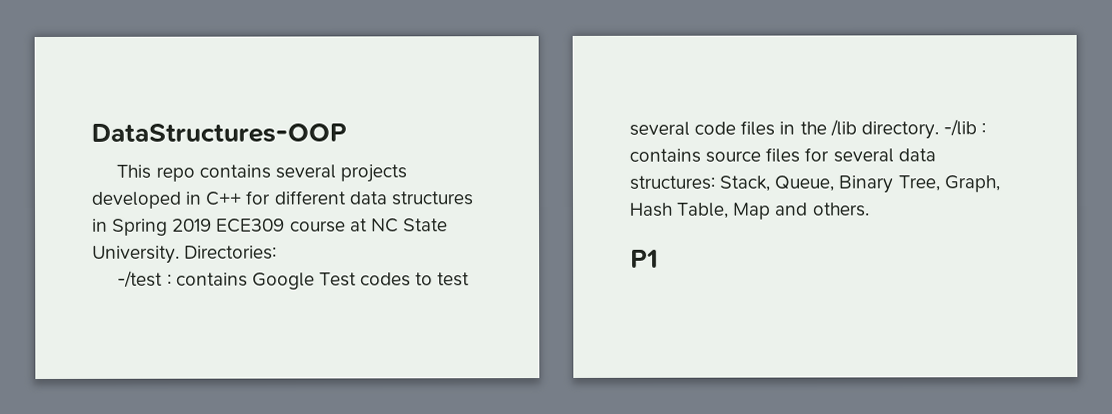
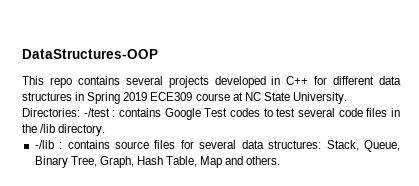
(278, 252) // -> (80, 112) none
(939, 130) none -> (106, 130) //
[630,249,659,268] // P1 -> (281, 160) none

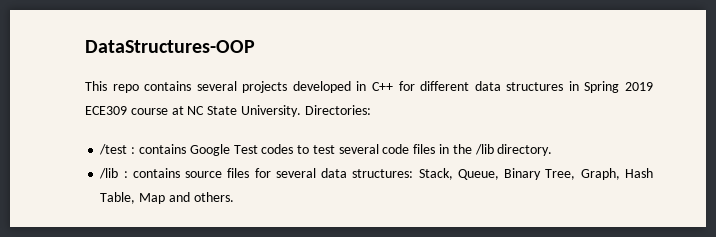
[83,108,110,117] -/test -> [99,144,128,155] // /test
[34,140,54,149] -/lib -> [99,168,119,179] /lib

